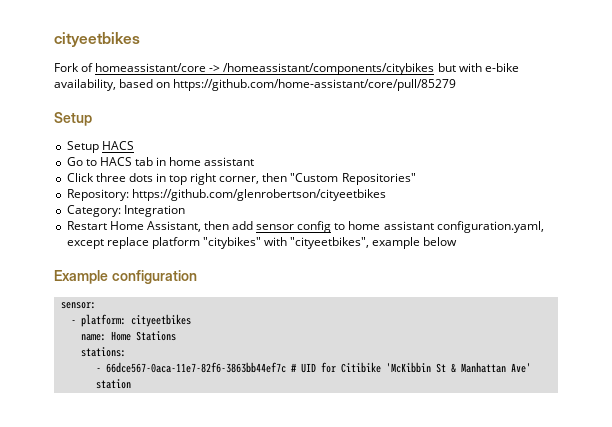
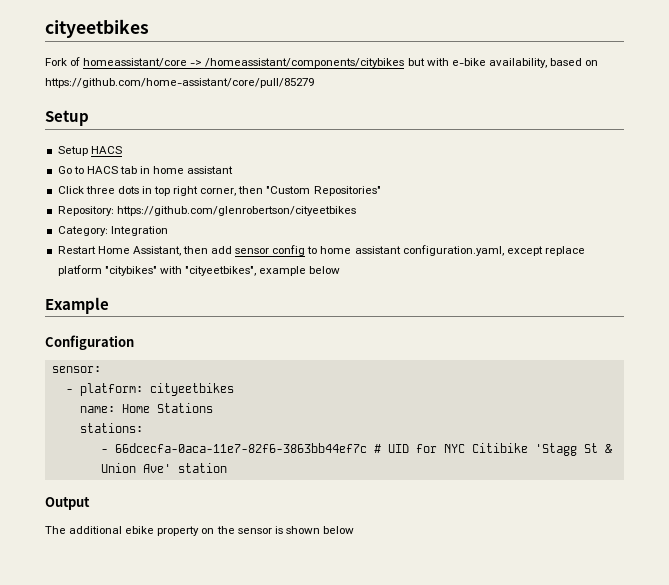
[111,270,197,284] configuration -> [45,335,134,350] // Configuration
[105,362,286,373] 66dce567-0aca-11e7-82f6-3863bb44ef7c -> [114,443,367,453] 66dcecfa-0aca-11e7-82f6-3863bb44ef7c
[340,362,431,373] Citibike 'McKibbin -> [443,443,577,456] NYC Citibike 'Stagg
[460,362,506,373] Manhattan -> [100,463,136,473] Union
(131, 384) none -> [45,497,90,510] [45,526,354,536] // Output // The additional ebike property on the sensor is shown below

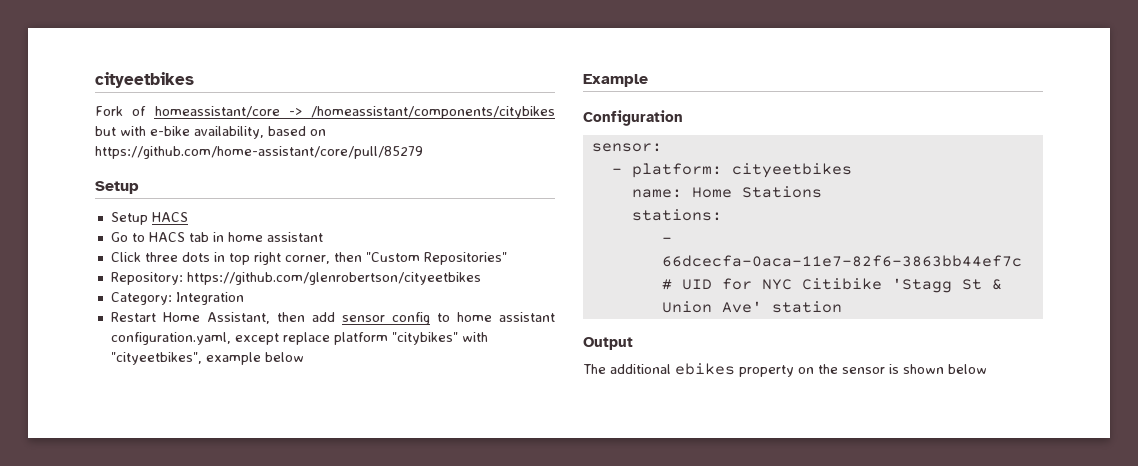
[125,526,155,534] ebike -> [675,363,735,375] ebikes

